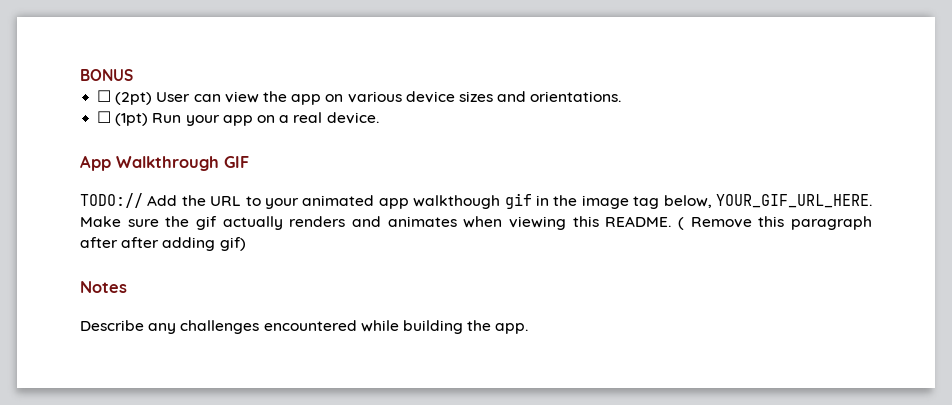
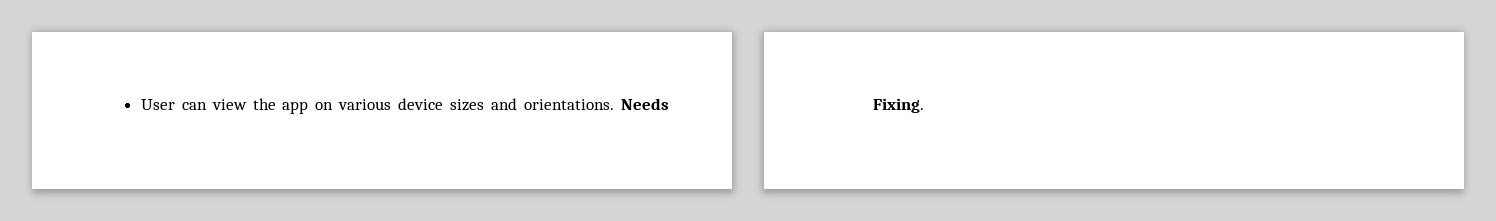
[80,69,133,81] [97,90,153,105] BONUS // ☐ (2pt) -> (140, 104) none
[97,111,379,126] [80,155,249,171] [80,193,872,209] [80,216,872,230] [80,237,246,251] [80,281,127,293] [80,320,529,334] // ☐ (1pt) Run your app on a real device. // App Walkthrough GIF // TODO:// Add the URL to your animated app walkthough gif in the image tag below, YOUR_GIF_URL_HERE. Make sure the gif actually renders and animates when viewing this README. ( Remove this paragraph after after adding gif) // Notes // Describe any challenges encountered while building the app. -> [621,98,924,113] Needs Fixing.

